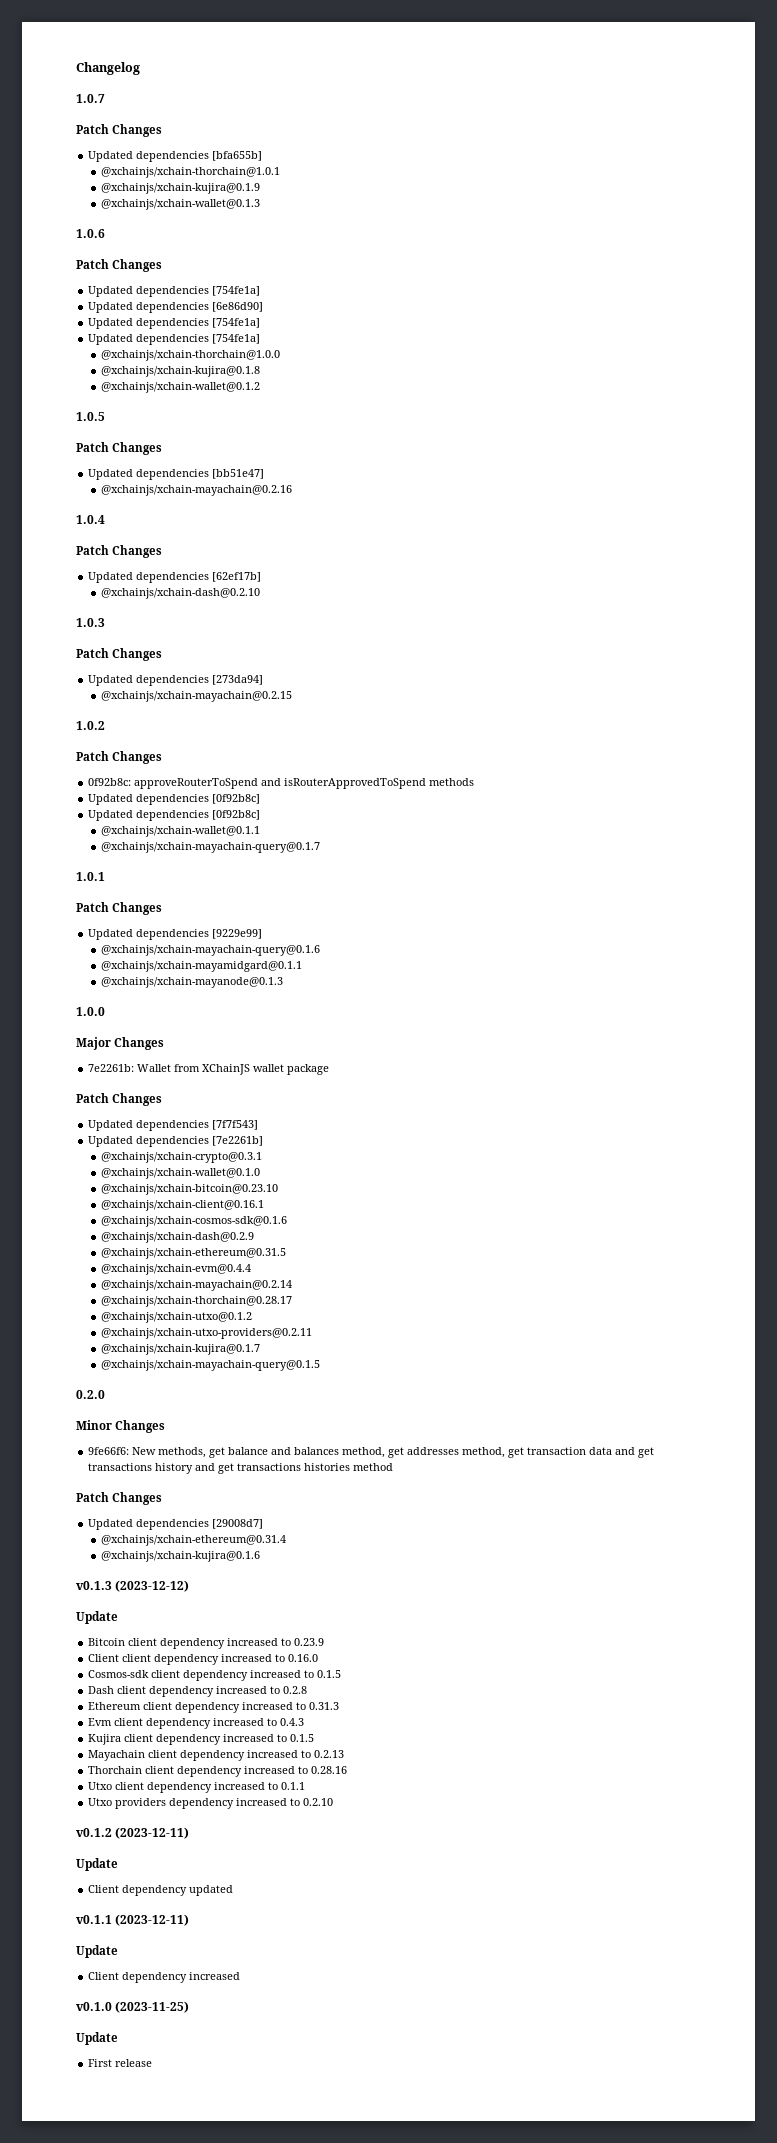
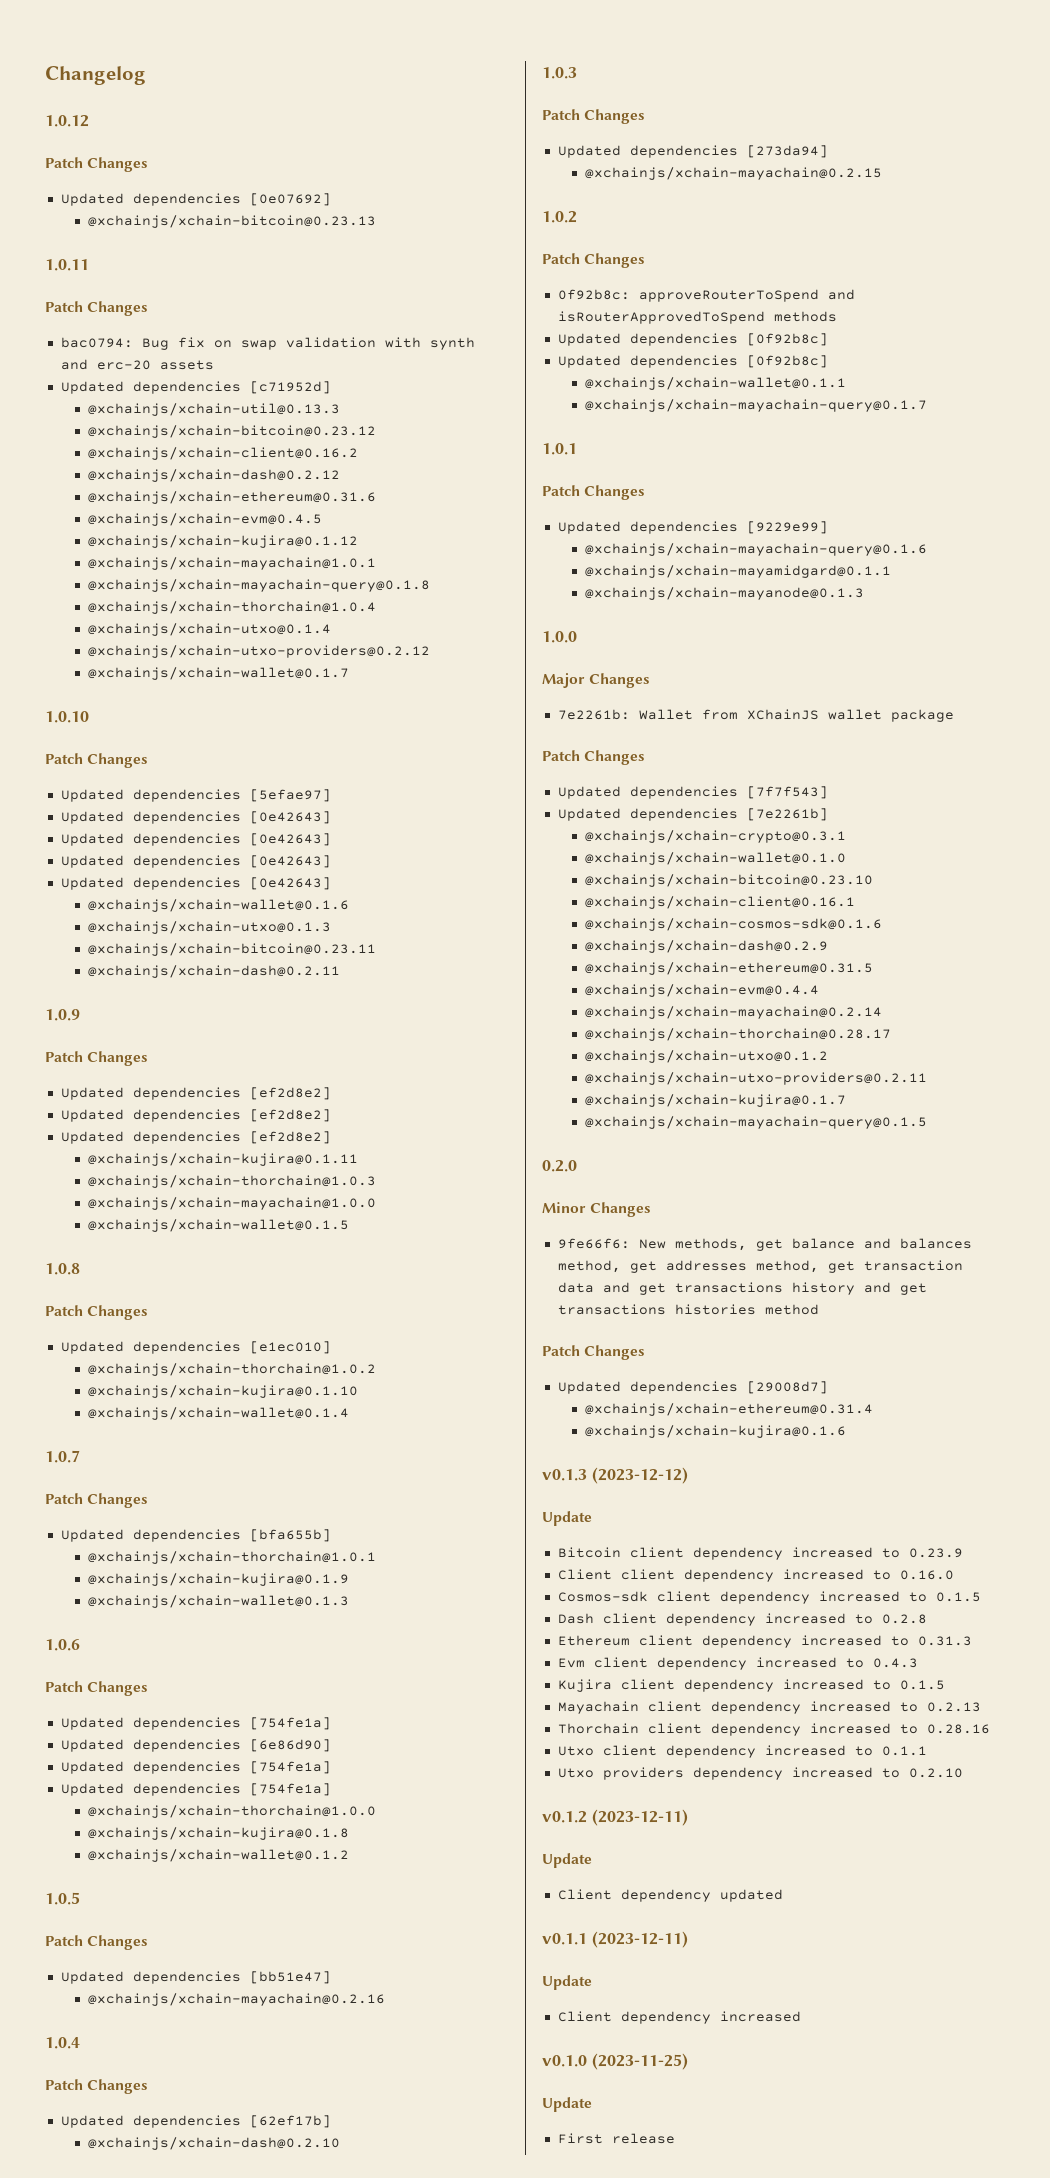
(140, 68) none -> [45,115,89,127] [45,157,149,172] [60,193,331,206] [87,215,376,228] [45,259,89,271] [45,301,149,316] [60,337,475,350] [60,359,214,370] [60,381,331,394] [87,403,340,416] [87,425,376,438] [87,447,358,460] [87,469,340,482] [87,491,376,504] [87,513,322,526] [87,535,358,548] [87,557,376,570] [87,579,430,592] [87,601,376,614] [87,623,331,636] [87,645,430,658] [87,667,349,680] [45,711,89,723] [45,753,149,768] [60,789,331,802] [60,811,331,824] [60,833,331,846] [60,855,331,868] [60,877,331,890] [87,899,349,912] [87,921,331,934] [87,943,376,956] [87,965,340,978] [45,1009,80,1021] [45,1051,149,1066] [60,1087,331,1100] [60,1109,331,1122] [60,1131,331,1144] [87,1153,358,1166] [87,1175,376,1188] [87,1197,376,1210] [87,1219,349,1232] [45,1263,80,1275] [45,1305,149,1320] [60,1341,331,1354] [87,1363,376,1376] [87,1385,358,1398] [87,1407,349,1420] // 1.0.12 // Patch Changes // Updated dependencies [0e07692] // @xchainjs/xchain-bitcoin@0.23.13 // 1.0.11 // Patch Changes // bac0794: Bug fix on swap validation with synth and erc-20 assets // Updated dependencies [c71952d] // @xchainjs/xchain-util@0.13.3 // @xchainjs/xchain-bitcoin@0.23.12 // @xchainjs/xchain-client@0.16.2 // @xchainjs/xchain-dash@0.2.12 // @xchainjs/xchain-ethereum@0.31.6 // @xchainjs/xchain-evm@0.4.5 // @xchainjs/xchain-kujira@0.1.12 // @xchainjs/xchain-mayachain@1.0.1 // @xchainjs/xchain-mayachain-query@0.1.8 // @xchainjs/xchain-thorchain@1.0.4 // @xchainjs/xchain-utxo@0.1.4 // @xchainjs/xchain-utxo-providers@0.2.12 // @xchainjs/xchain-wallet@0.1.7 // 1.0.10 // Patch Changes // Updated dependencies [5efae97] // Updated dependencies [0e42643] // Updated dependencies [0e42643] // Updated dependencies [0e42643] // Updated dependencies [0e42643] // @xchainjs/xchain-wallet@0.1.6 // @xchainjs/xchain-utxo@0.1.3 // @xchainjs/xchain-bitcoin@0.23.11 // @xchainjs/xchain-dash@0.2.11 // 1.0.9 // Patch Changes // Updated dependencies [ef2d8e2] // Updated dependencies [ef2d8e2] // Updated dependencies [ef2d8e2] // @xchainjs/xchain-kujira@0.1.11 // @xchainjs/xchain-thorchain@1.0.3 // @xchainjs/xchain-mayachain@1.0.0 // @xchainjs/xchain-wallet@0.1.5 // 1.0.8 // Patch Changes // Updated dependencies [e1ec010] // @xchainjs/xchain-thorchain@1.0.2 // @xchainjs/xchain-kujira@0.1.10 // @xchainjs/xchain-wallet@0.1.4

